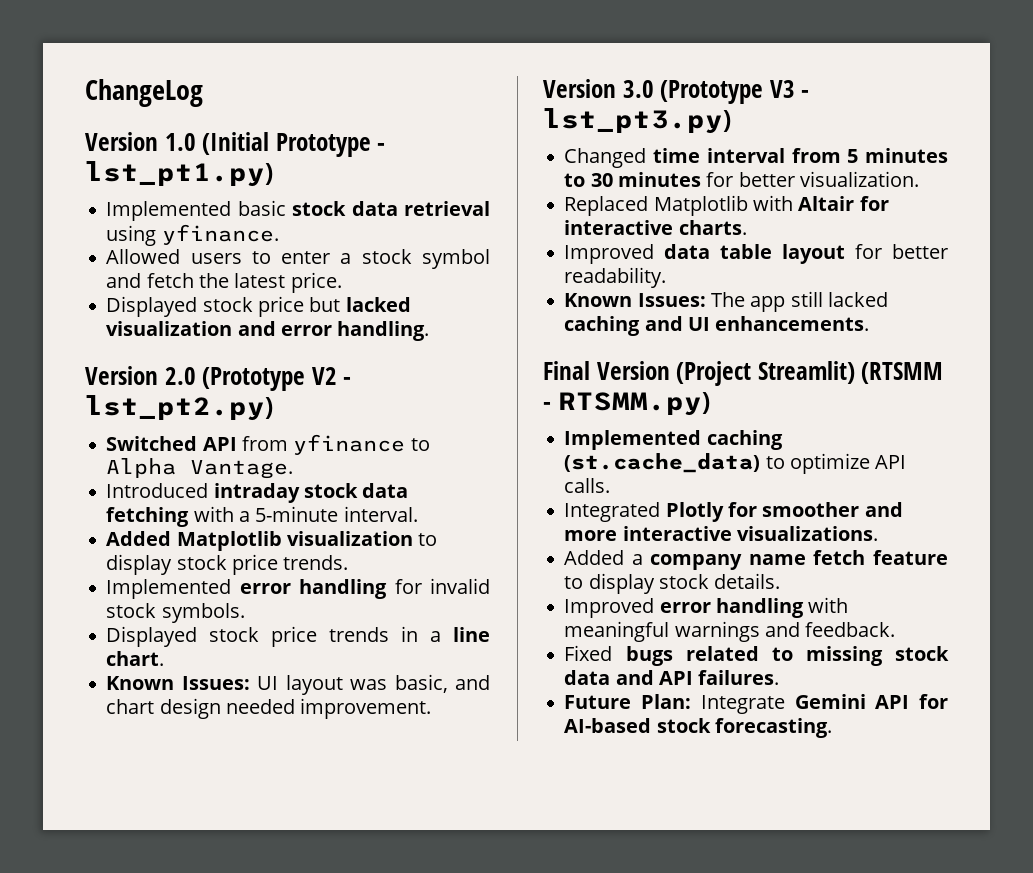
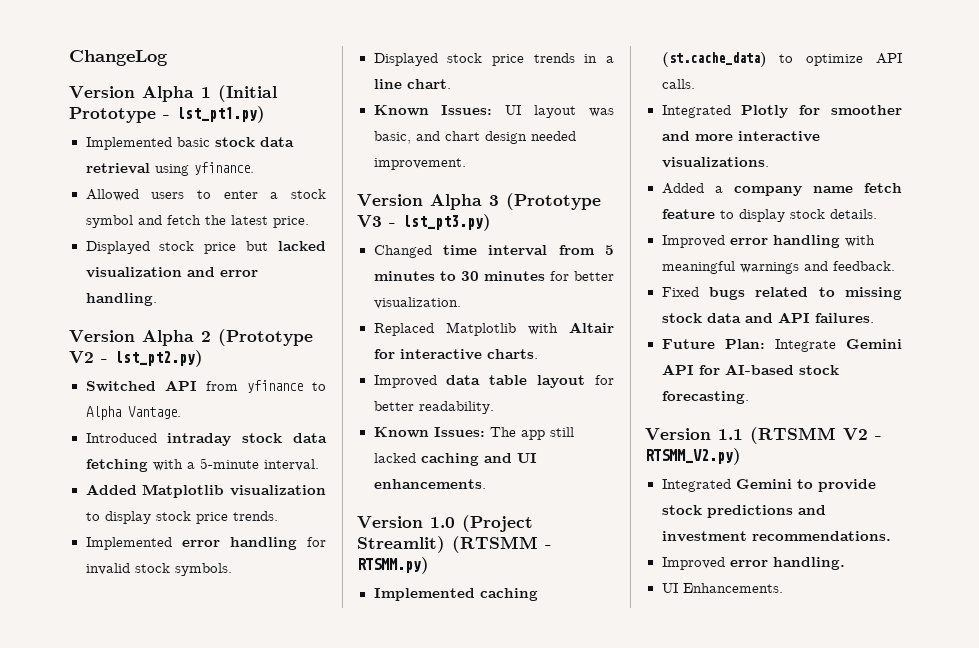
[164,133,196,151] 1.0 -> [142,86,211,102] Alpha 1
[164,367,196,385] 2.0 -> [142,330,211,346] Alpha 2
[622,80,654,98] 3.0 -> [430,194,499,210] Alpha 3
[543,361,670,380] Final Version -> [357,516,455,528] Version 1.0
(832, 728) none -> [645,427,882,444] [645,448,741,465] [661,479,876,492] [661,505,826,518] [661,531,891,542] [661,557,845,570] [661,583,783,593] // Version 1.1 (RTSMM V2 - RTSMM_V2.py) // Integrated Gemini to provide stock predictions and investment recommendations. // Improved error handling. // UI Enhancements.

